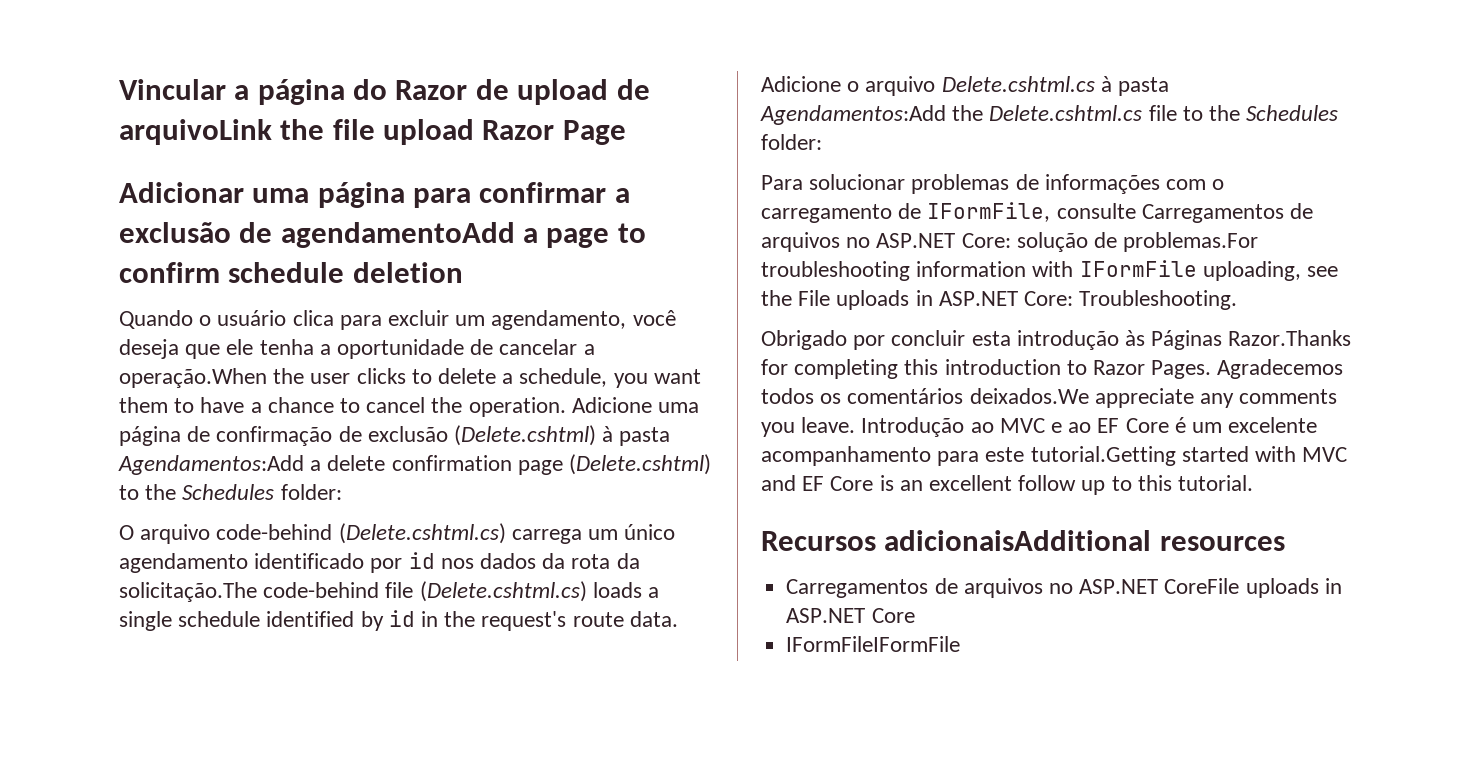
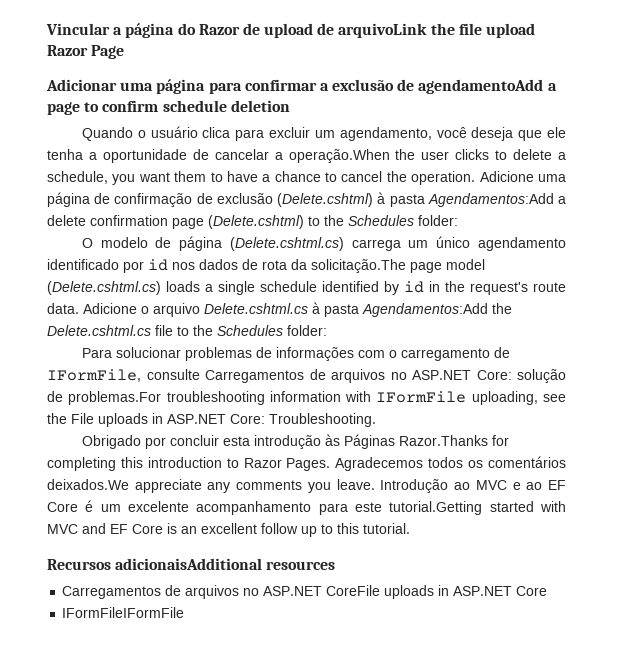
[140,524,333,544] arquivo code-behind -> [100,236,223,251] modelo de página
[542,553,566,569] da -> [242,259,258,270] de
[263,582,414,598] code-behind file -> [410,259,485,273] page model

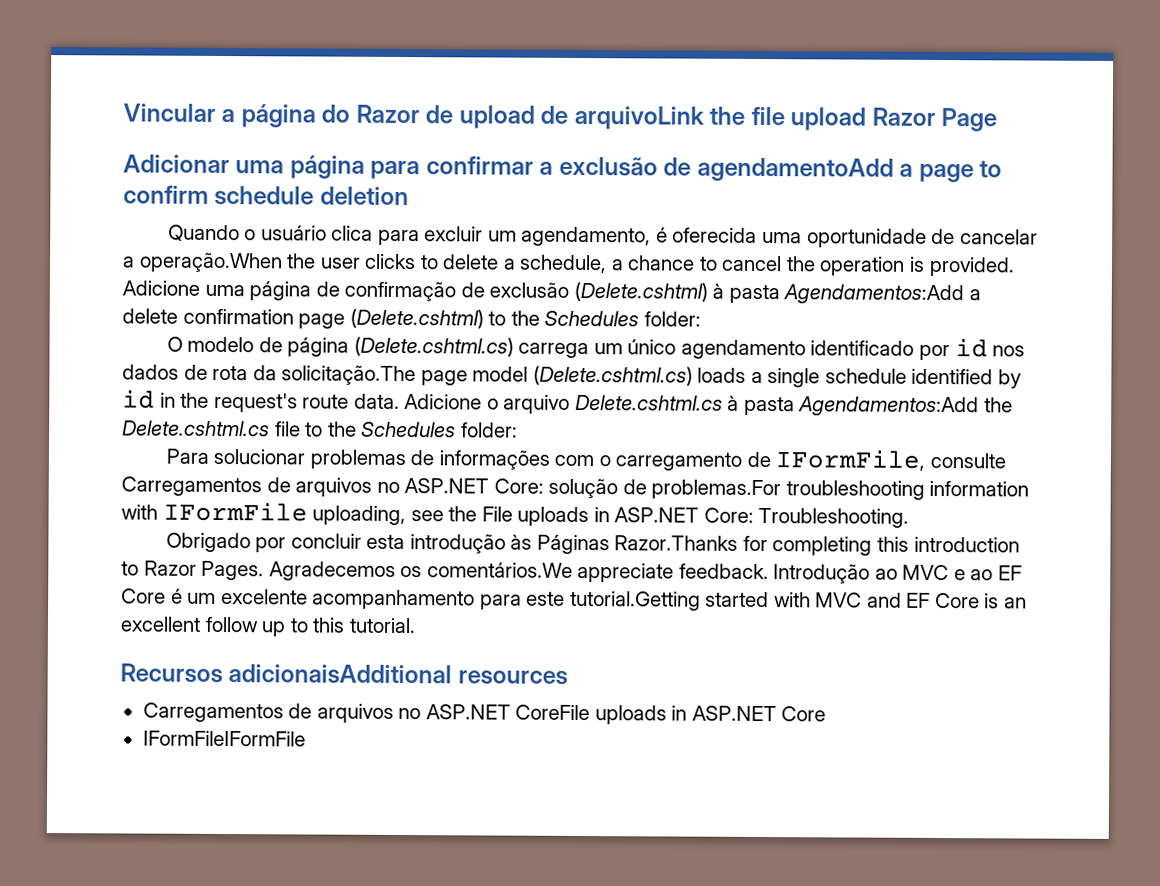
[436,127,566,141] [47,149,97,160] você deseja que ele tenha a -> [655,227,802,244] é oferecida uma
[112,171,258,185] you want them to have -> (608, 264) none
[411,171,476,185] operation. -> [819,256,1015,277] operation is provided.
[428,456,567,468] [47,479,375,493] todos os comentários deixados.We appreciate any comments you leave. -> [400,562,769,583] os comentários.We appreciate feedback.

